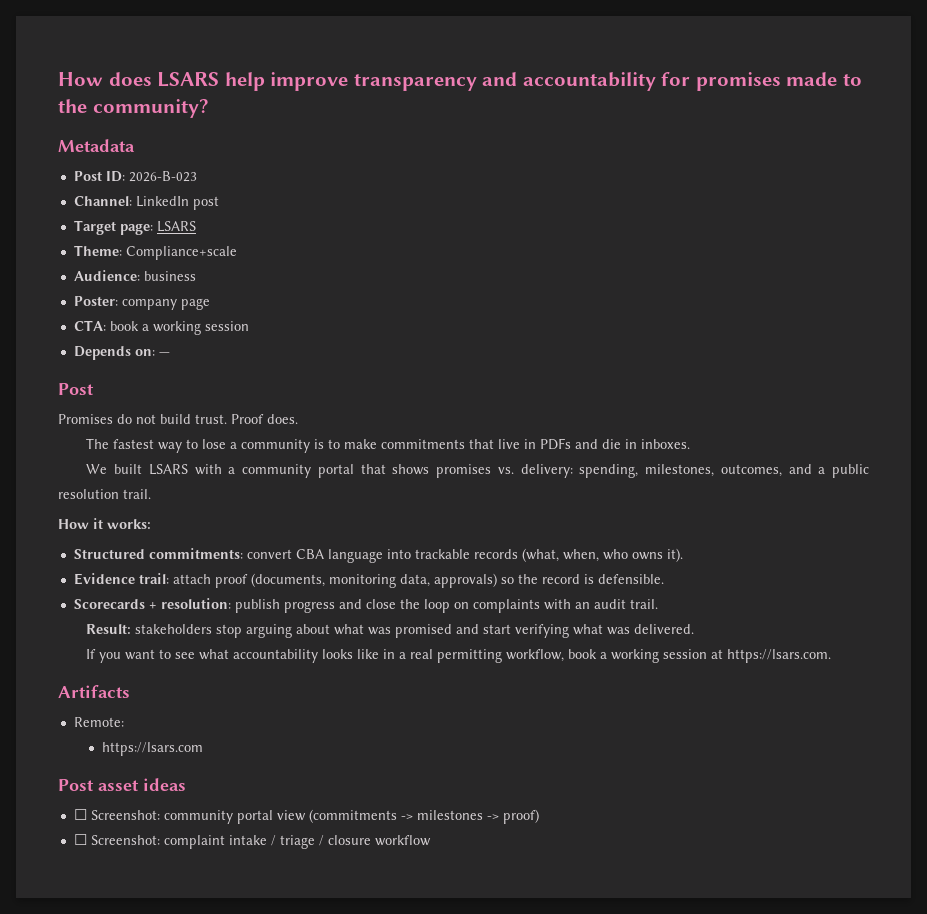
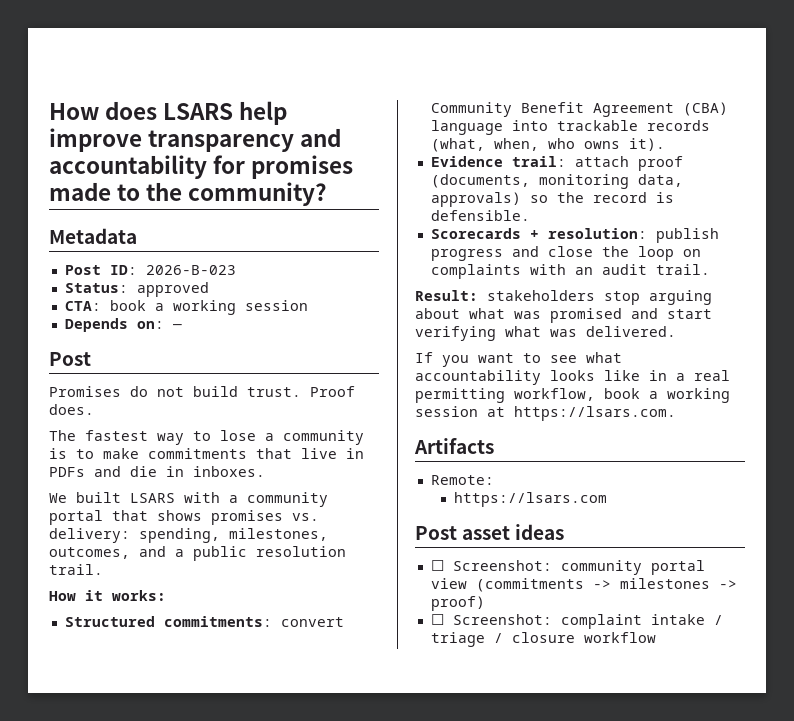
[73,196,219,210] [73,220,196,235] [73,245,237,260] [73,270,196,281] [73,296,210,310] Channel: LinkedIn post // Target page: LSARS // Theme: Compliance+scale // Audience: business // Poster: company page -> [64,282,209,297] Status: approved
[295,549,324,559] CBA -> [430,102,728,117] Community Benefit Agreement (CBA)

